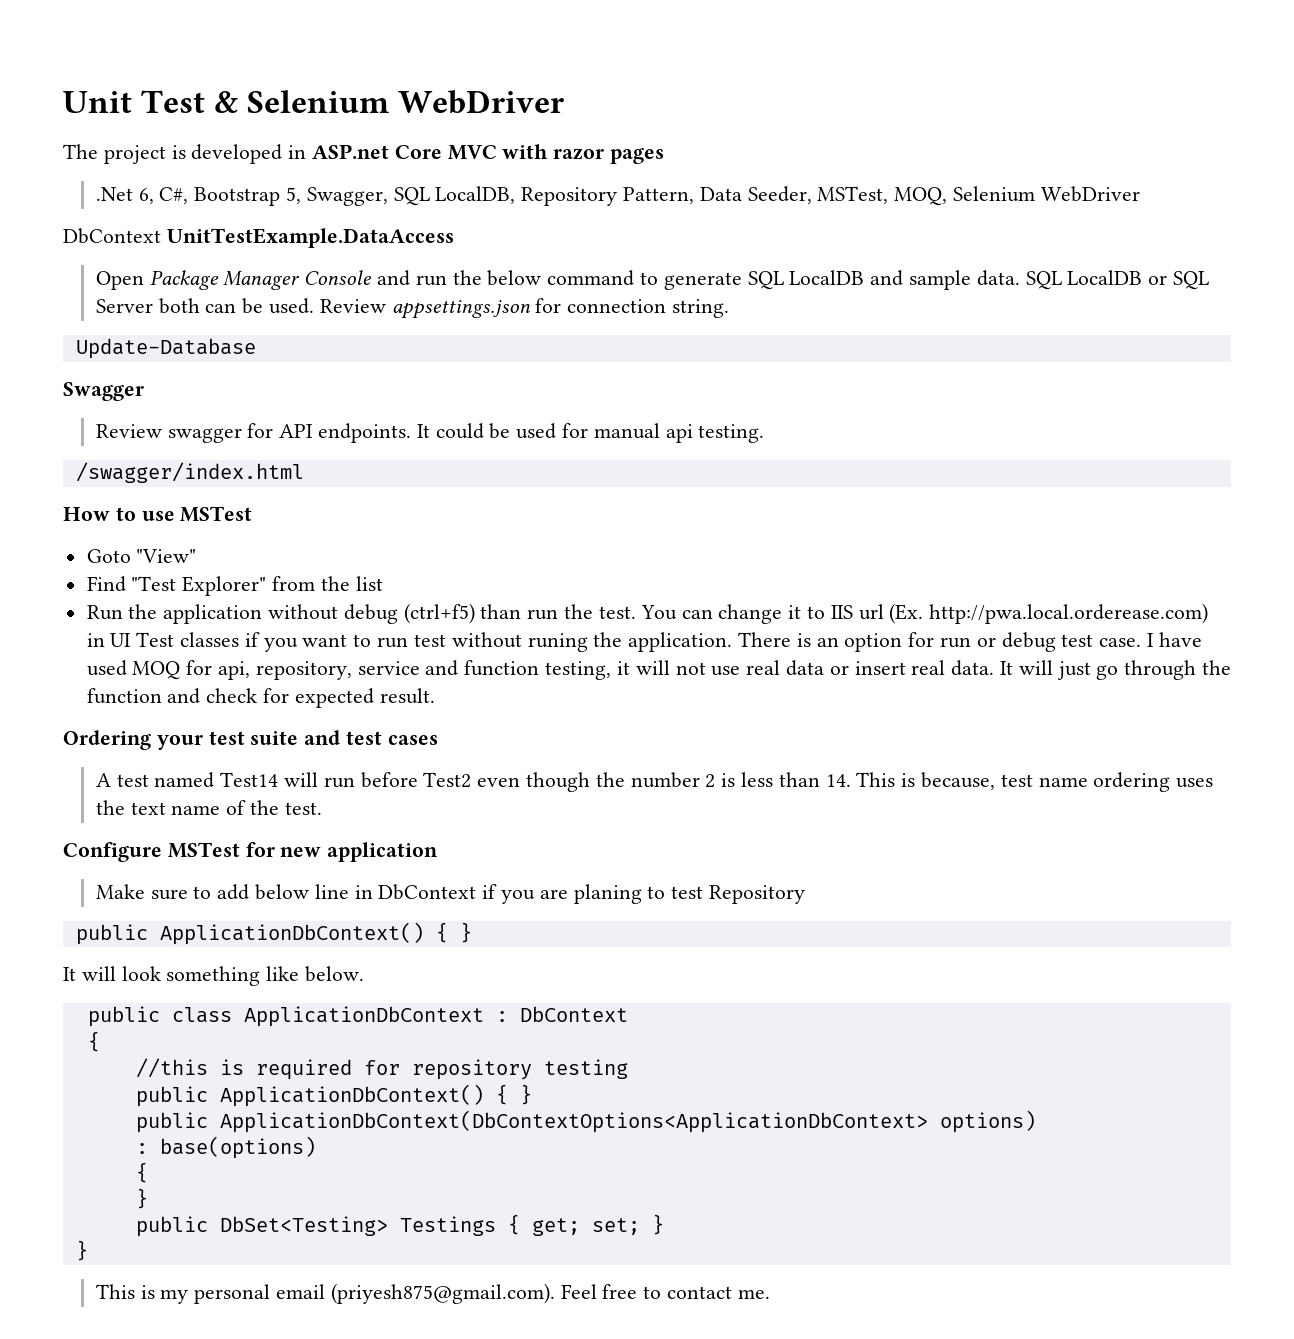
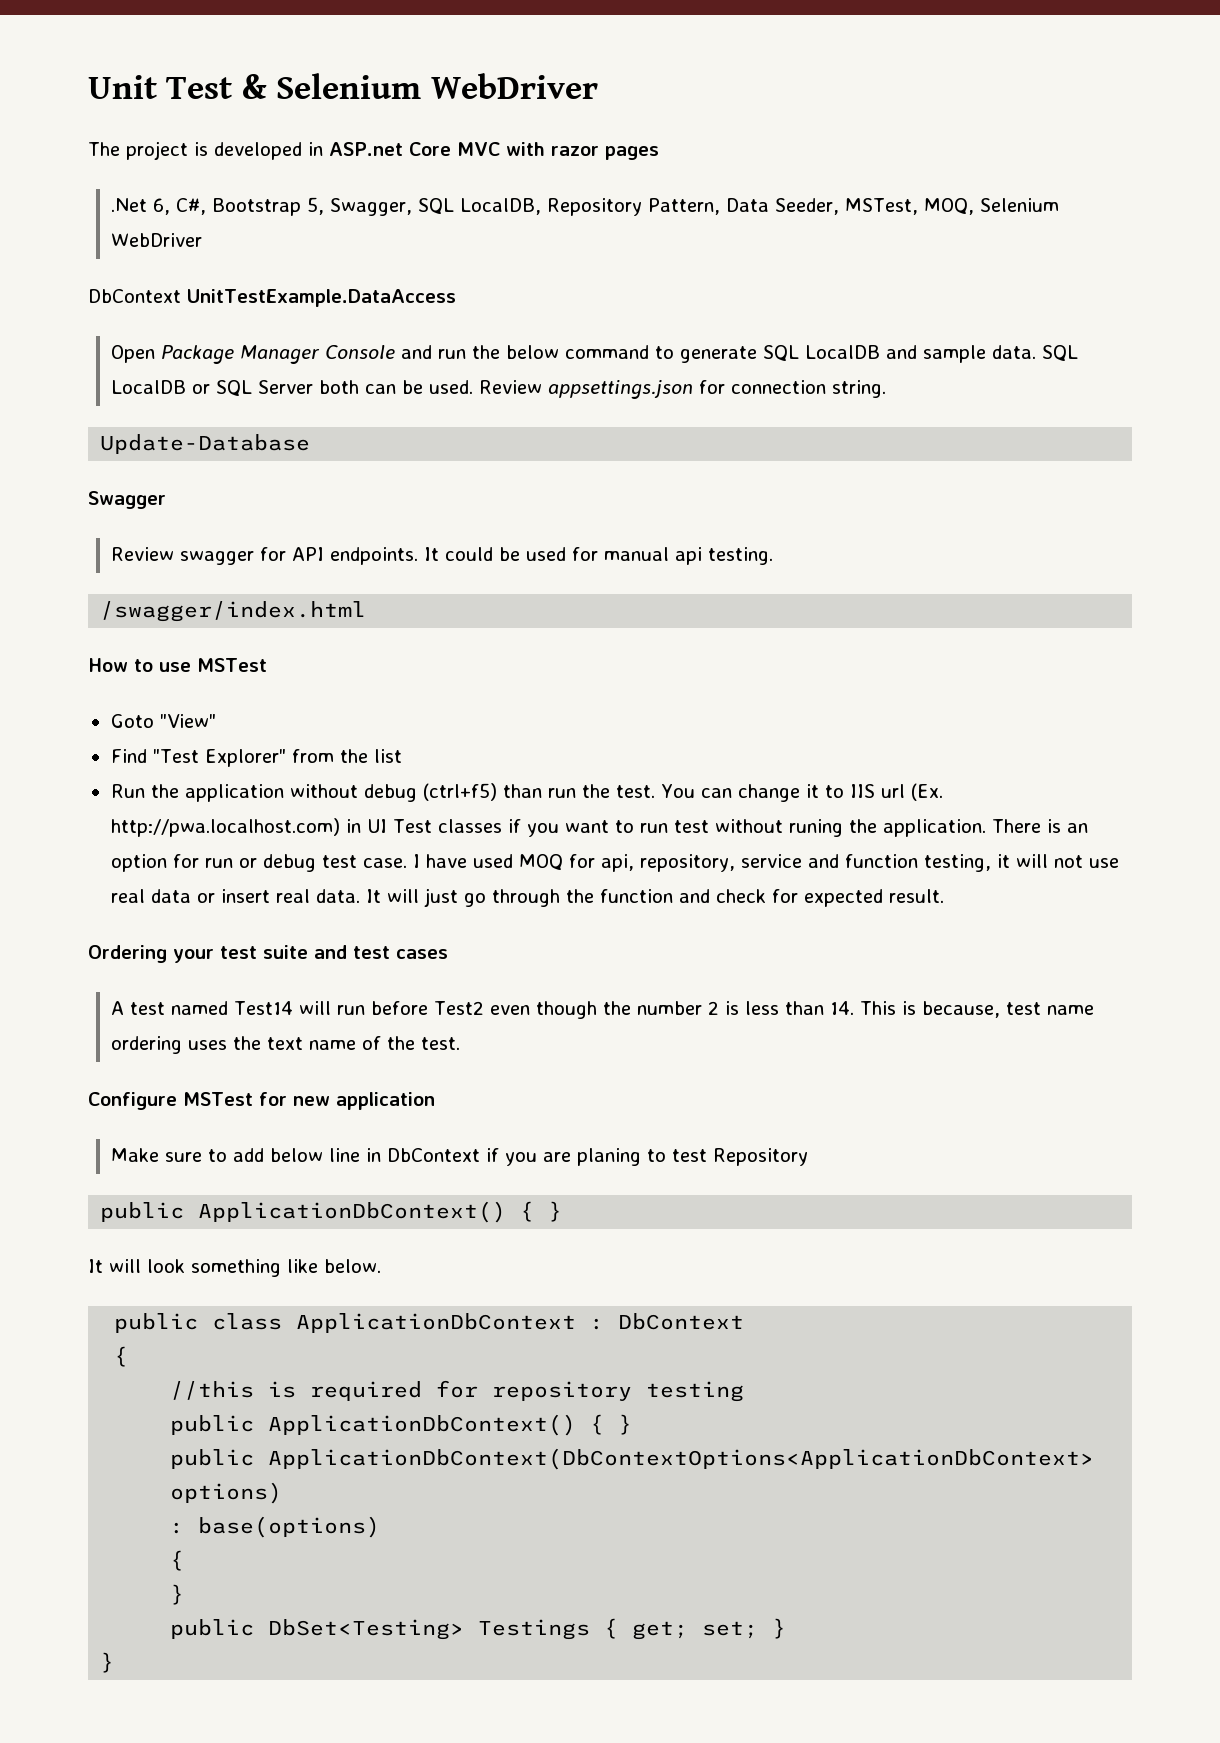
[929,603,1209,624] http://pwa.local.orderease.com) -> [110,818,340,837] http://pwa.localhost.com)
[95,1283,770,1304] // This is my personal email (priyesh875@gmail.com). Feel free to contact me. -> (115, 1662) none

